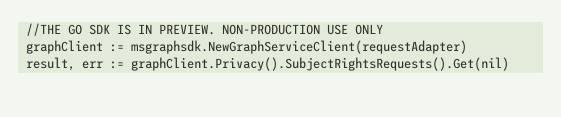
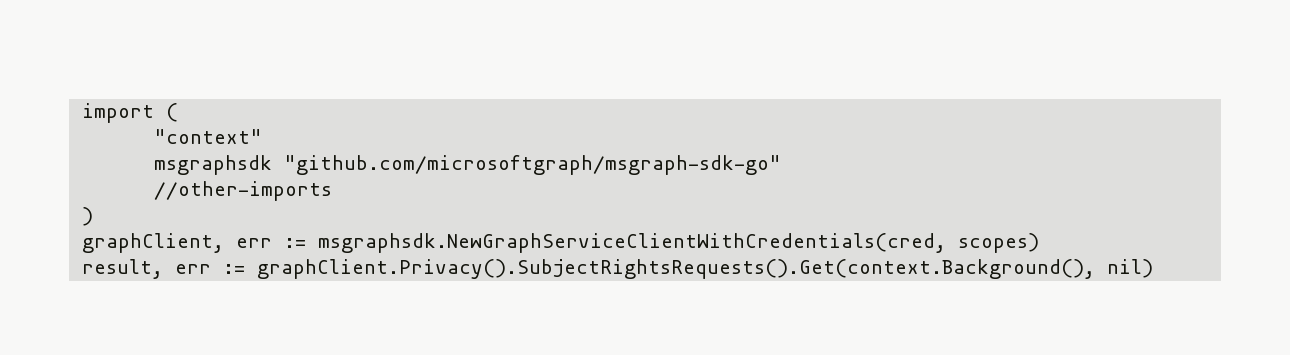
[25,23,383,36] [25,40,467,54] //THE GO SDK IS IN PREVIEW. NON-PRODUCTION USE ONLY // graphClient := msgraphsdk.NewGraphServiceClient(requestAdapter) -> [81,103,178,123] [153,129,262,144] [153,155,781,175] [153,181,332,201] [81,207,93,226] [81,233,1039,253] import ( // "context" // msgraphsdk "github.com/microsoftgraph/msgraph-sdk-go" // //other-imports // ) // graphClient, err := msgraphsdk.NewGraphServiceClientWithCredentials(cred, scopes)
[130,57,509,71] graphClient.Privacy().SubjectRightsRequests().Get(nil) -> [256,259,1153,279] graphClient.Privacy().SubjectRightsRequests().Get(context.Background(), nil)

